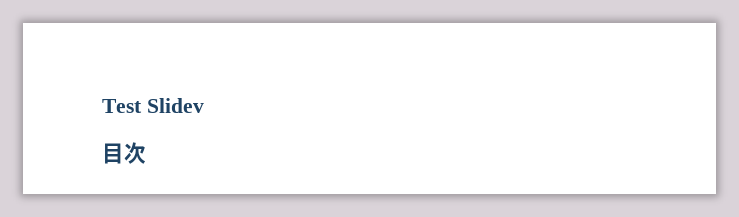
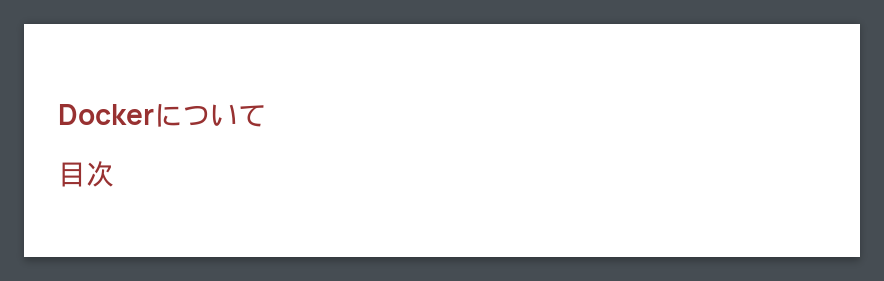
[102,98,204,113] Test Slidev -> [58,104,266,127] Dockerについて

